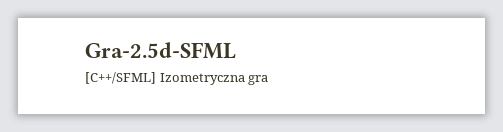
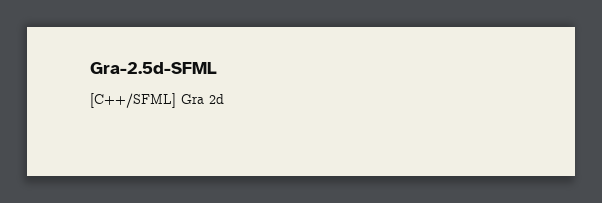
[159,73,269,85] Izometryczna gra -> [181,94,224,104] Gra 2d

